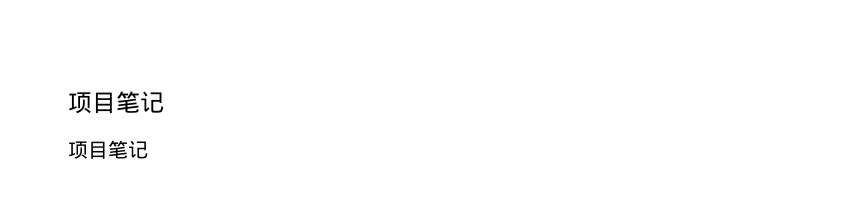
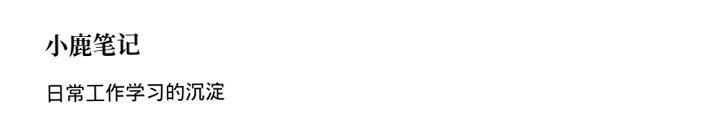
[68,92,116,114] 项目 -> [44,32,93,58] 小鹿
[68,140,148,159] 项目笔记 -> [45,81,226,103] 日常工作学习的沉淀

